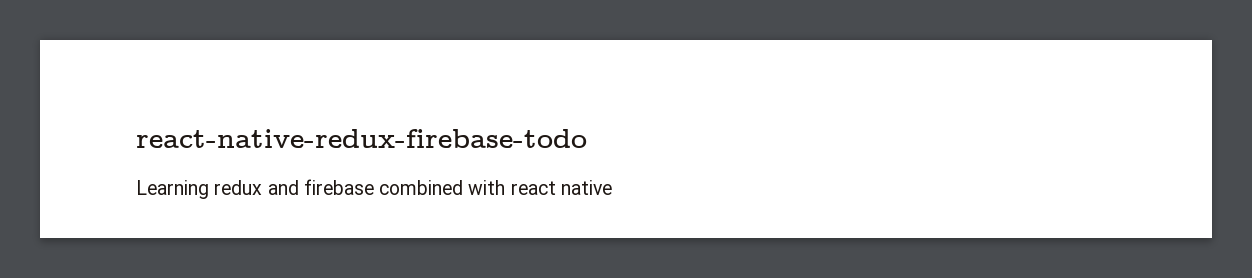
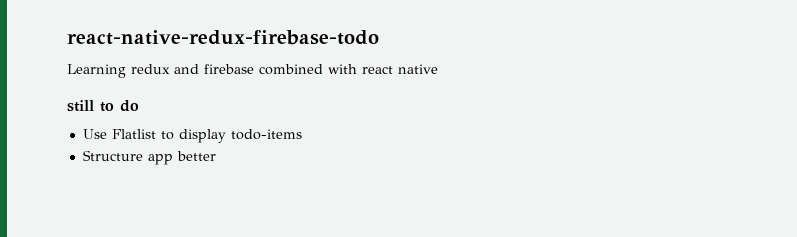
(612, 187) none -> [67,100,139,112] [82,129,302,143] [82,150,216,165] // still to do // Use Flatlist to display todo-items // Structure app better

